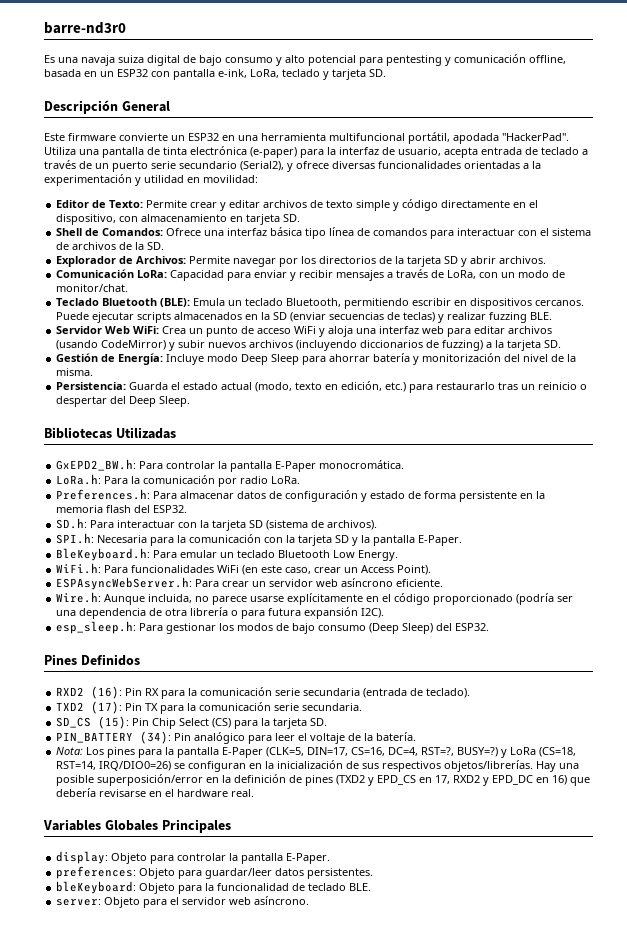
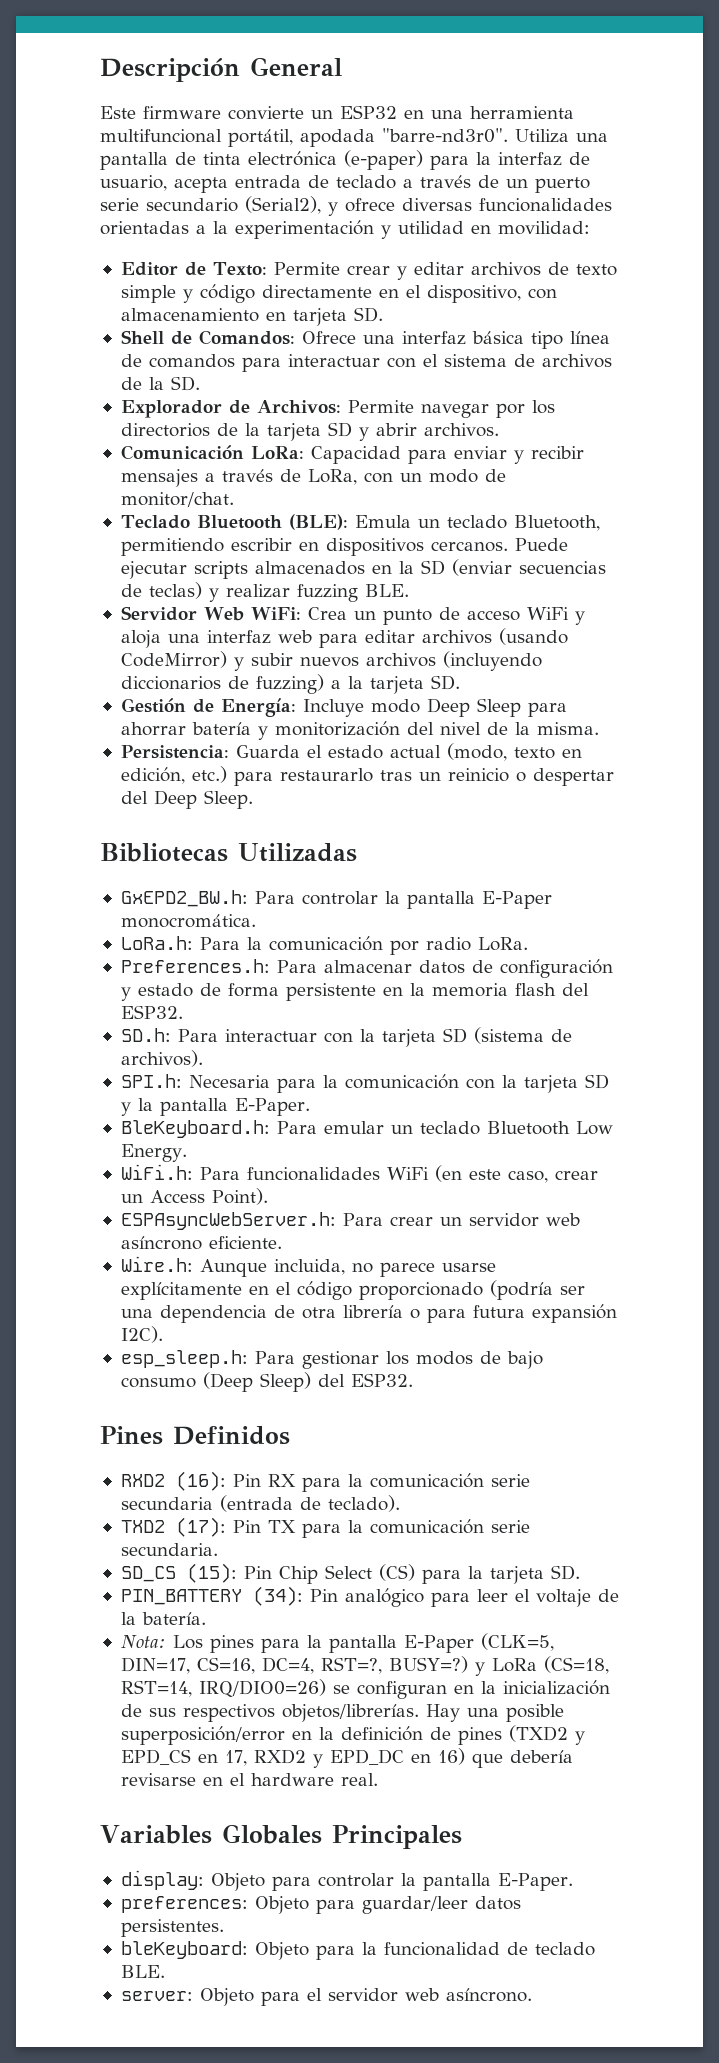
[44,22,126,34] [44,54,566,66] [44,69,386,80] barre-nd3r0 // Es una navaja suiza digital de bajo consumo y alto potencial para pentesting y comunicación offline, basada en un ESP32 con pantalla e-ink, LoRa, teclado y tarjeta SD. // -> (100, 70) none
[502,133,569,141] "HackerPad". -> [382,128,508,143] "barre-nd3r0".

